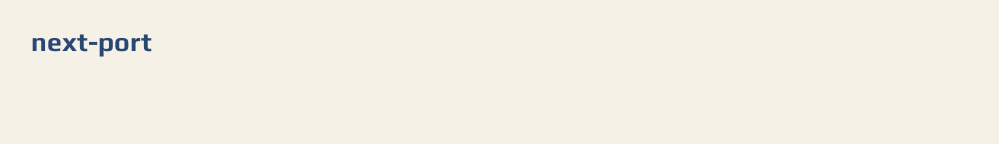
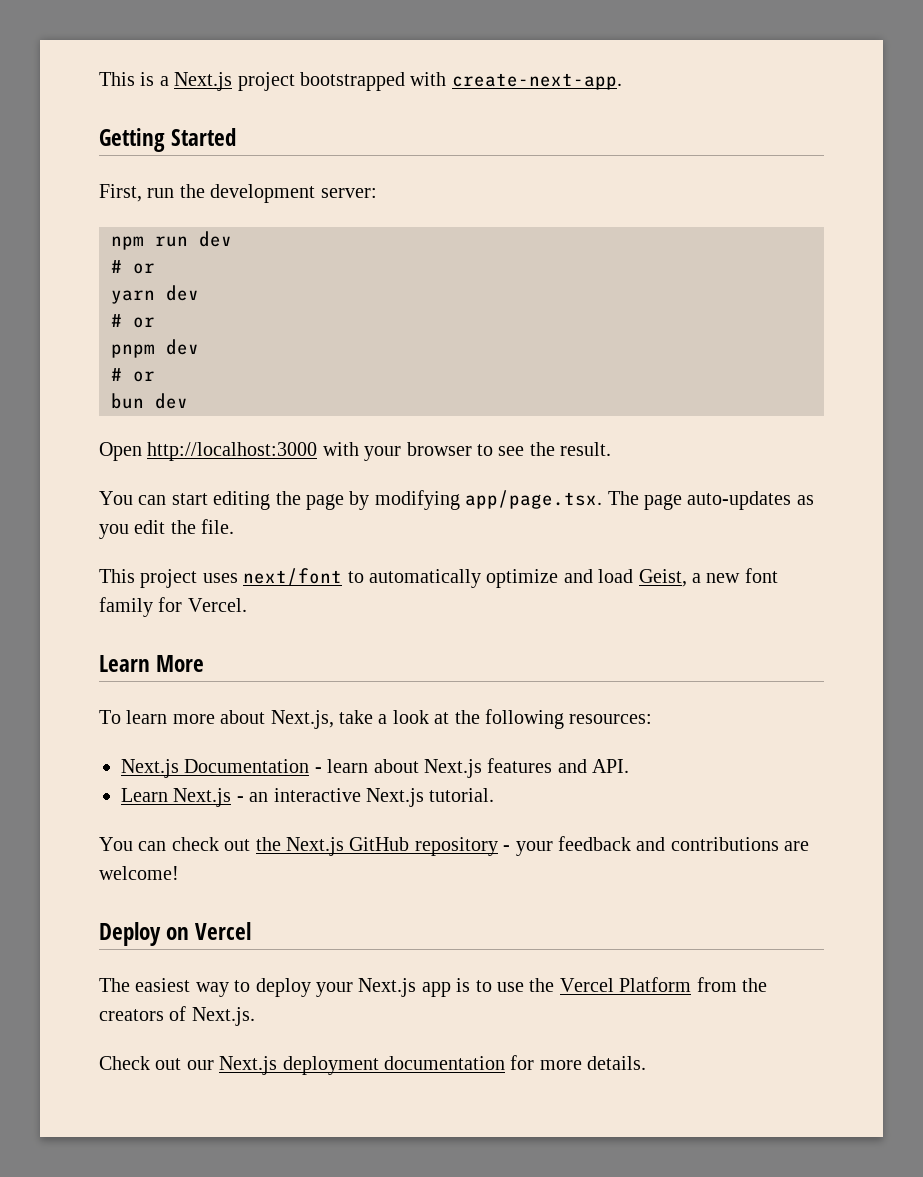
[31,34,152,57] next-port -> [99,72,622,91] [99,128,237,152] [99,184,377,203] [111,231,232,250] [111,260,155,274] [111,285,199,304] [111,314,155,328] [111,339,199,358] [111,368,155,382] [111,393,188,409] [99,442,612,461] [99,490,814,510] [99,519,235,539] [99,568,778,588] [99,597,247,617] [99,655,205,672] [99,709,653,729] [121,758,630,778] [121,788,495,807] [99,836,810,856] [99,866,179,880] [99,922,252,946] [99,977,767,997] [99,1006,255,1026] [99,1055,647,1075] This is a Next.js project bootstrapped with create-next-app. // Getting Started // First, run the development server: // npm run dev // # or // yarn dev // # or // pnpm dev // # or // bun dev // Open http://localhost:3000 with your browser to see the result. // You can start editing the page by modifying app/page.tsx. The page auto-updates as you edit the file. // This project uses next/font to automatically optimize and load Geist, a new font family for Vercel. // Learn More // To learn more about Next.js, take a look at the following resources: // Next.js Documentation - learn about Next.js features and API. // Learn Next.js - an interactive Next.js tutorial. // You can check out the Next.js GitHub repository - your feedback and contributions are welcome! // Deploy on Vercel // The easiest way to deploy your Next.js app is to use the Vercel Platform from the creators of Next.js. // Check out our Next.js deployment documentation for more details.

